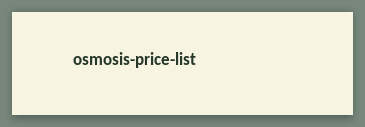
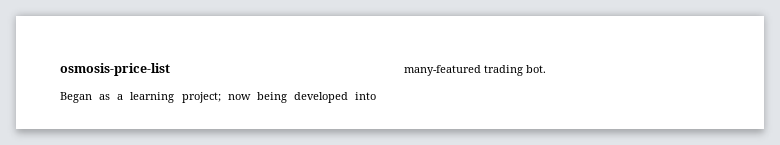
(196, 60) none -> [60,92,376,103] [404,65,546,76] // Began as a learning project; now being developed into many-featured trading bot.

